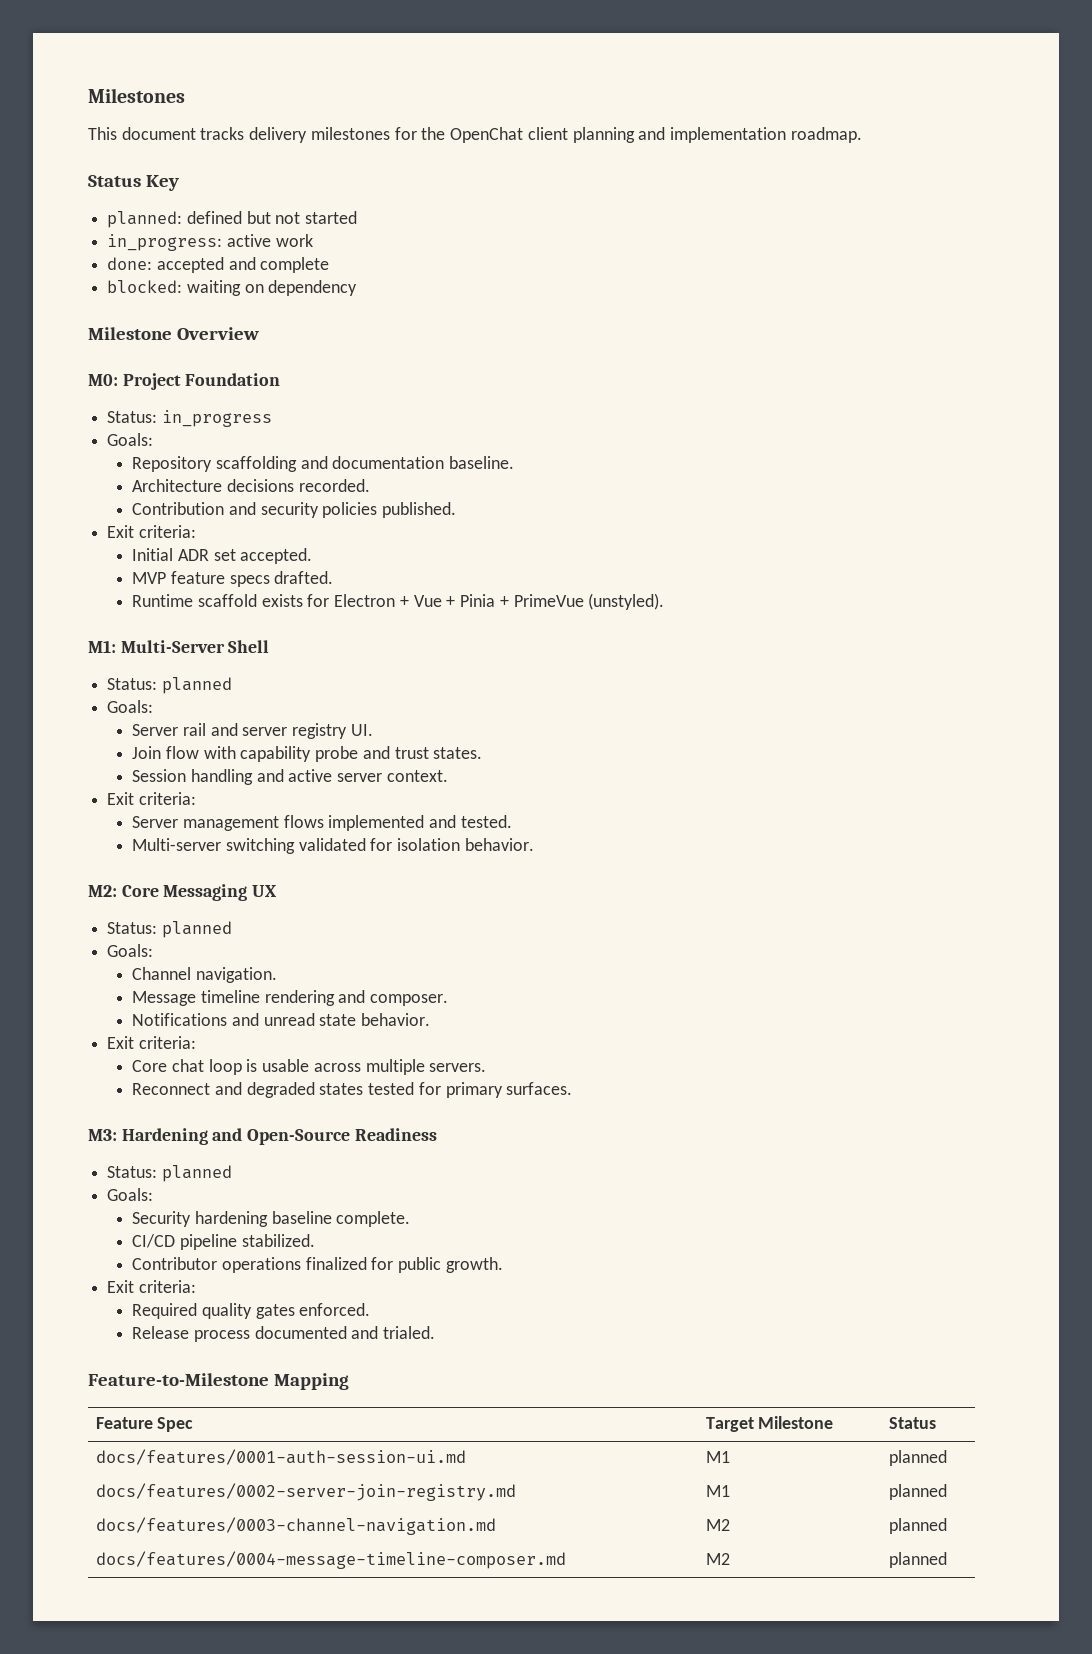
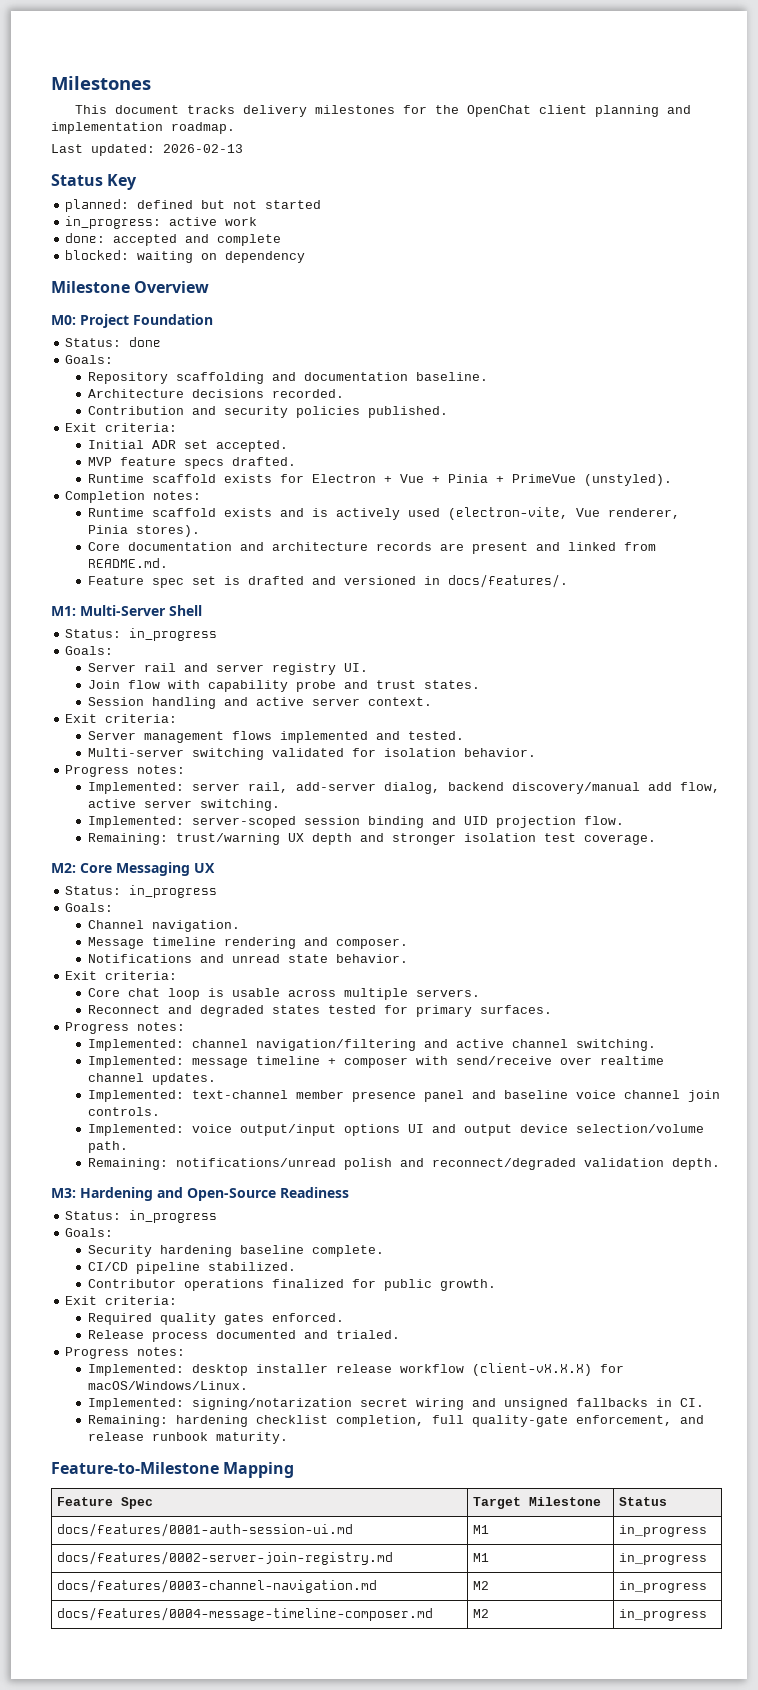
(862, 135) none -> [51,144,243,156] // Last updated: 2026-02-13
[161,410,272,427] in_progress -> [129,337,162,347] done
(665, 601) none -> [65,491,202,503] [87,507,680,520] [87,525,200,537] [87,542,656,554] [87,558,168,568] [87,574,568,588] // Completion notes: // Runtime scaffold exists and is actively used (electron-vite, Vue renderer, Pinia stores). // Core documentation and architecture records are present and linked from README.md. // Feature spec set is drafted and versioned in docs/features/.
[161,677,232,694] planned -> [129,628,218,641] in_progress
(534, 844) none -> [65,765,186,777] [87,782,720,794] [87,799,280,811] [87,816,624,828] [87,833,656,845] // Progress notes: // Implemented: server rail, add-server dialog, backend discovery/manual add flow, active server switching. // Implemented: server-scoped session binding and UID projection flow. // Remaining: trust/warning UX depth and stronger isolation test coverage.
[161,921,232,938] planned -> [129,885,218,898] in_progress
(573, 1088) none -> [65,1022,186,1034] [87,1039,656,1051] [87,1056,664,1068] [87,1073,216,1085] [87,1090,720,1102] [87,1107,160,1116] [87,1124,704,1136] [87,1141,128,1153] [87,1158,720,1170] // Progress notes: // Implemented: channel navigation/filtering and active channel switching. // Implemented: message timeline + composer with send/receive over realtime channel updates. // Implemented: text-channel member presence panel and baseline voice channel join controls. // Implemented: voice output/input options UI and output device selection/volume path. // Remaining: notifications/unread polish and reconnect/degraded validation depth.
[161,1165,232,1182] planned -> [129,1210,218,1223] in_progress
(436, 1332) none -> [65,1347,186,1359] [87,1363,624,1376] [87,1381,248,1390] [87,1398,704,1410] [87,1415,704,1427] [87,1432,288,1444] // Progress notes: // Implemented: desktop installer release workflow (client-vX.X.X) for macOS/Windows/Linux. // Implemented: signing/notarization secret wiring and unsigned fallbacks in CI. // Remaining: hardening checklist completion, full quality-gate enforcement, and release runbook maturity.
[888,1450,947,1466] planned -> [618,1525,707,1537] in_progress
[888,1484,947,1500] planned -> [618,1553,707,1565] in_progress
[888,1518,947,1534] planned -> [618,1581,707,1593] in_progress
[888,1552,947,1568] planned -> [618,1609,707,1621] in_progress

